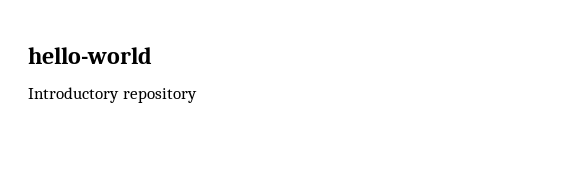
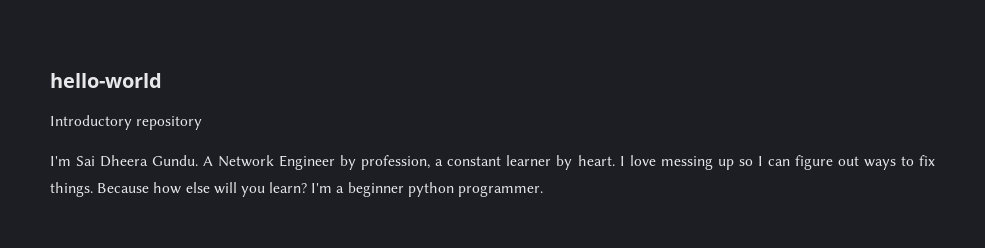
(197, 95) none -> [50,155,935,170] [50,182,544,197] // I'm Sai Dheera Gundu. A Network Engineer by profession, a constant learner by heart. I love messing up so I can figure out ways to fix things. Because how else will you learn? I'm a beginner python programmer.

